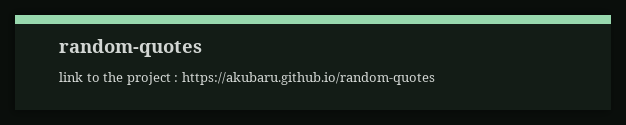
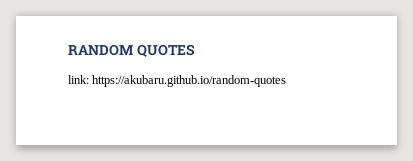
[59,39,202,57] [59,72,179,85] random-quotes // link to the project : -> [68,44,195,57] [68,75,89,84] RANDOM QUOTES // link:

